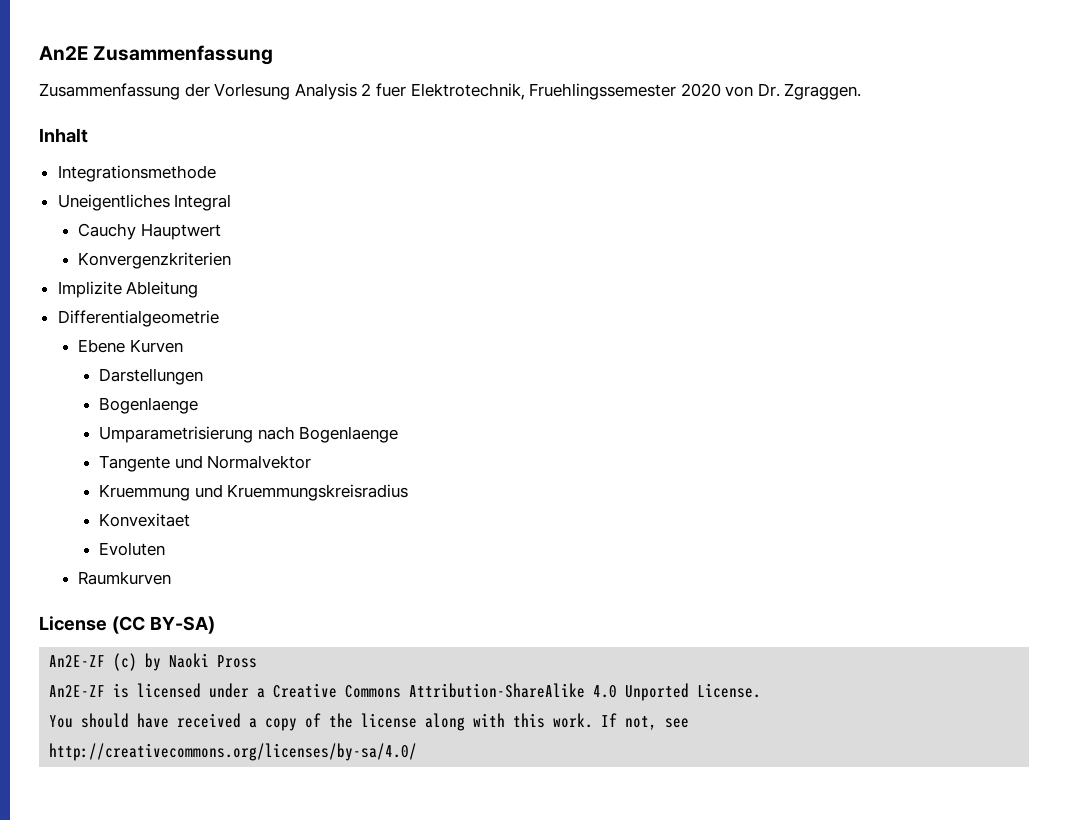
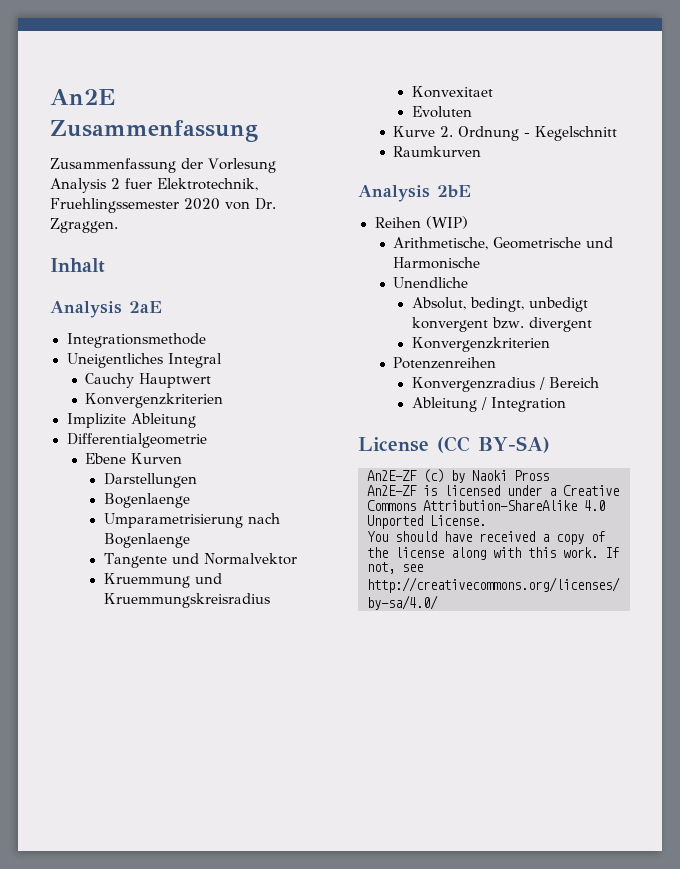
(88, 135) none -> [50,301,162,318] // Analysis 2aE
[78,571,172,585] Raumkurven -> [393,126,618,141] [393,146,482,157] [358,185,471,202] [374,216,468,229] [393,237,614,250] [393,257,481,269] [393,277,469,288] [411,297,588,312] [411,317,592,332] [411,337,550,352] [393,357,497,369] [411,377,599,392] [411,397,566,412] Kurve 2. Ordnung - Kegelschnitt // Raumkurven // Analysis 2bE // Reihen (WIP) // Arithmetische, Geometrische und Harmonische // Unendliche // Absolut, bedingt, unbedigt konvergent bzw. divergent // Konvergenzkriterien // Potenzenreihen // Konvergenzradius / Bereich // Ableitung / Integration

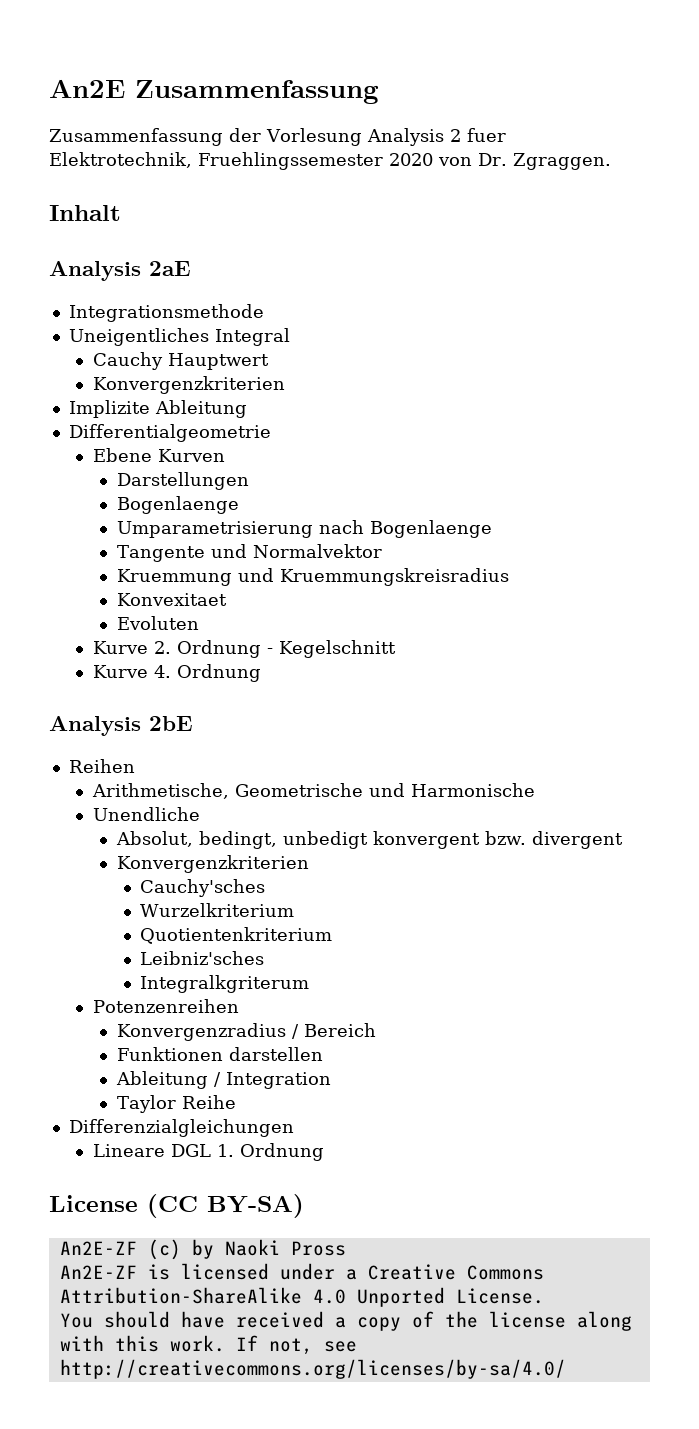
[393,146,482,157] Raumkurven -> [92,664,261,682] Kurve 4. Ordnung
[425,216,468,229] (WIP) -> (135, 766) none
(550, 344) none -> [140,879,266,897] [140,903,295,917] [140,927,333,944] [140,951,265,965] [140,975,310,993] // Cauchy'sches // Wurzelkriterium // Quotientenkriterium // Leibniz'sches // Integralkgriterum
(599, 382) none -> [116,1047,323,1061] // Funktionen darstellen
(566, 404) none -> [116,1095,236,1113] [68,1119,294,1137] [92,1143,324,1161] // Taylor Reihe // Differenzialgleichungen // Lineare DGL 1. Ordnung

